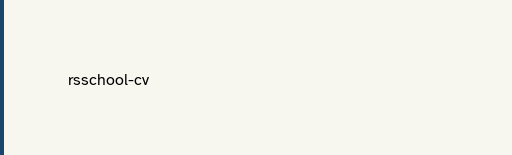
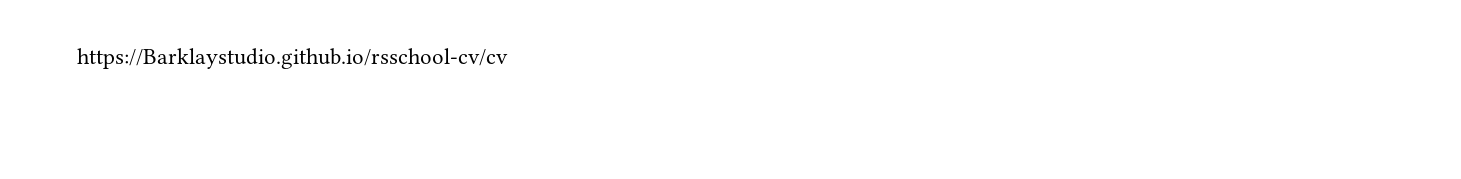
[68,74,150,85] rsschool-cv -> [77,48,508,69] https://Barklaystudio.github.io/rsschool-cv/cv

